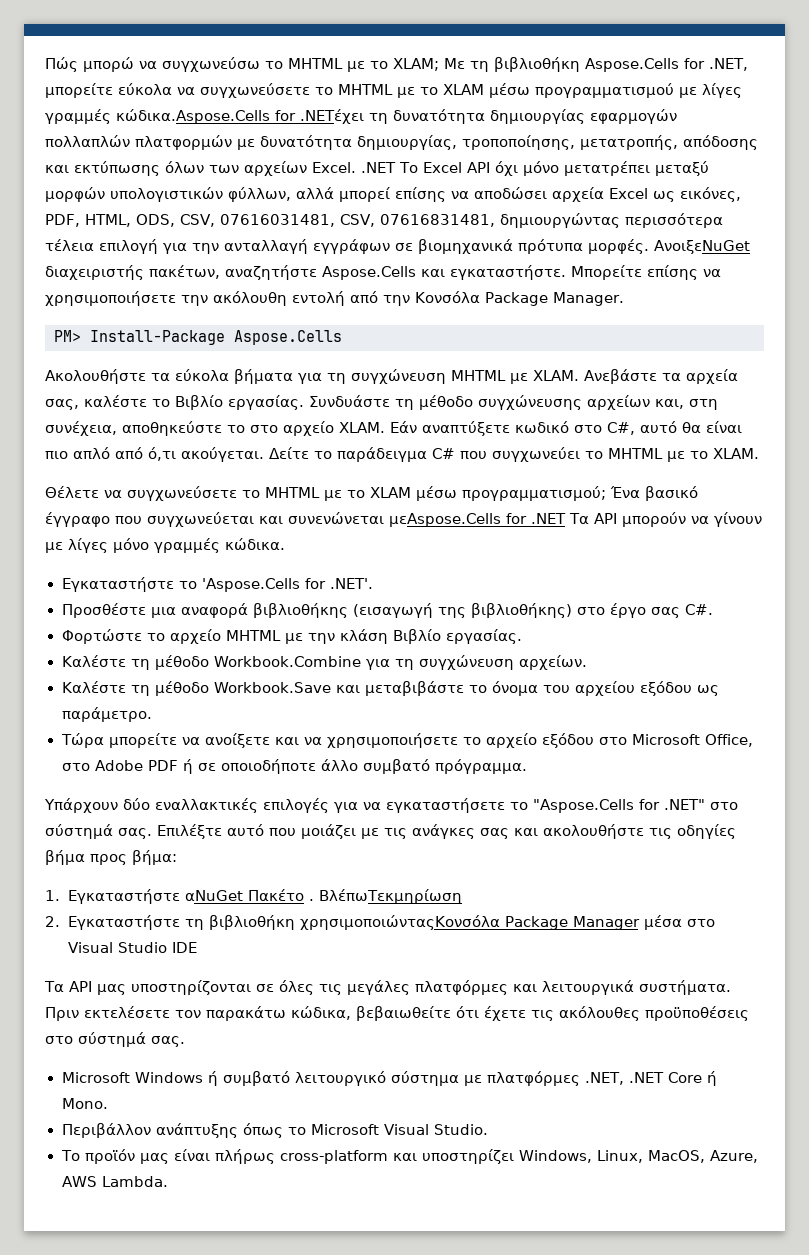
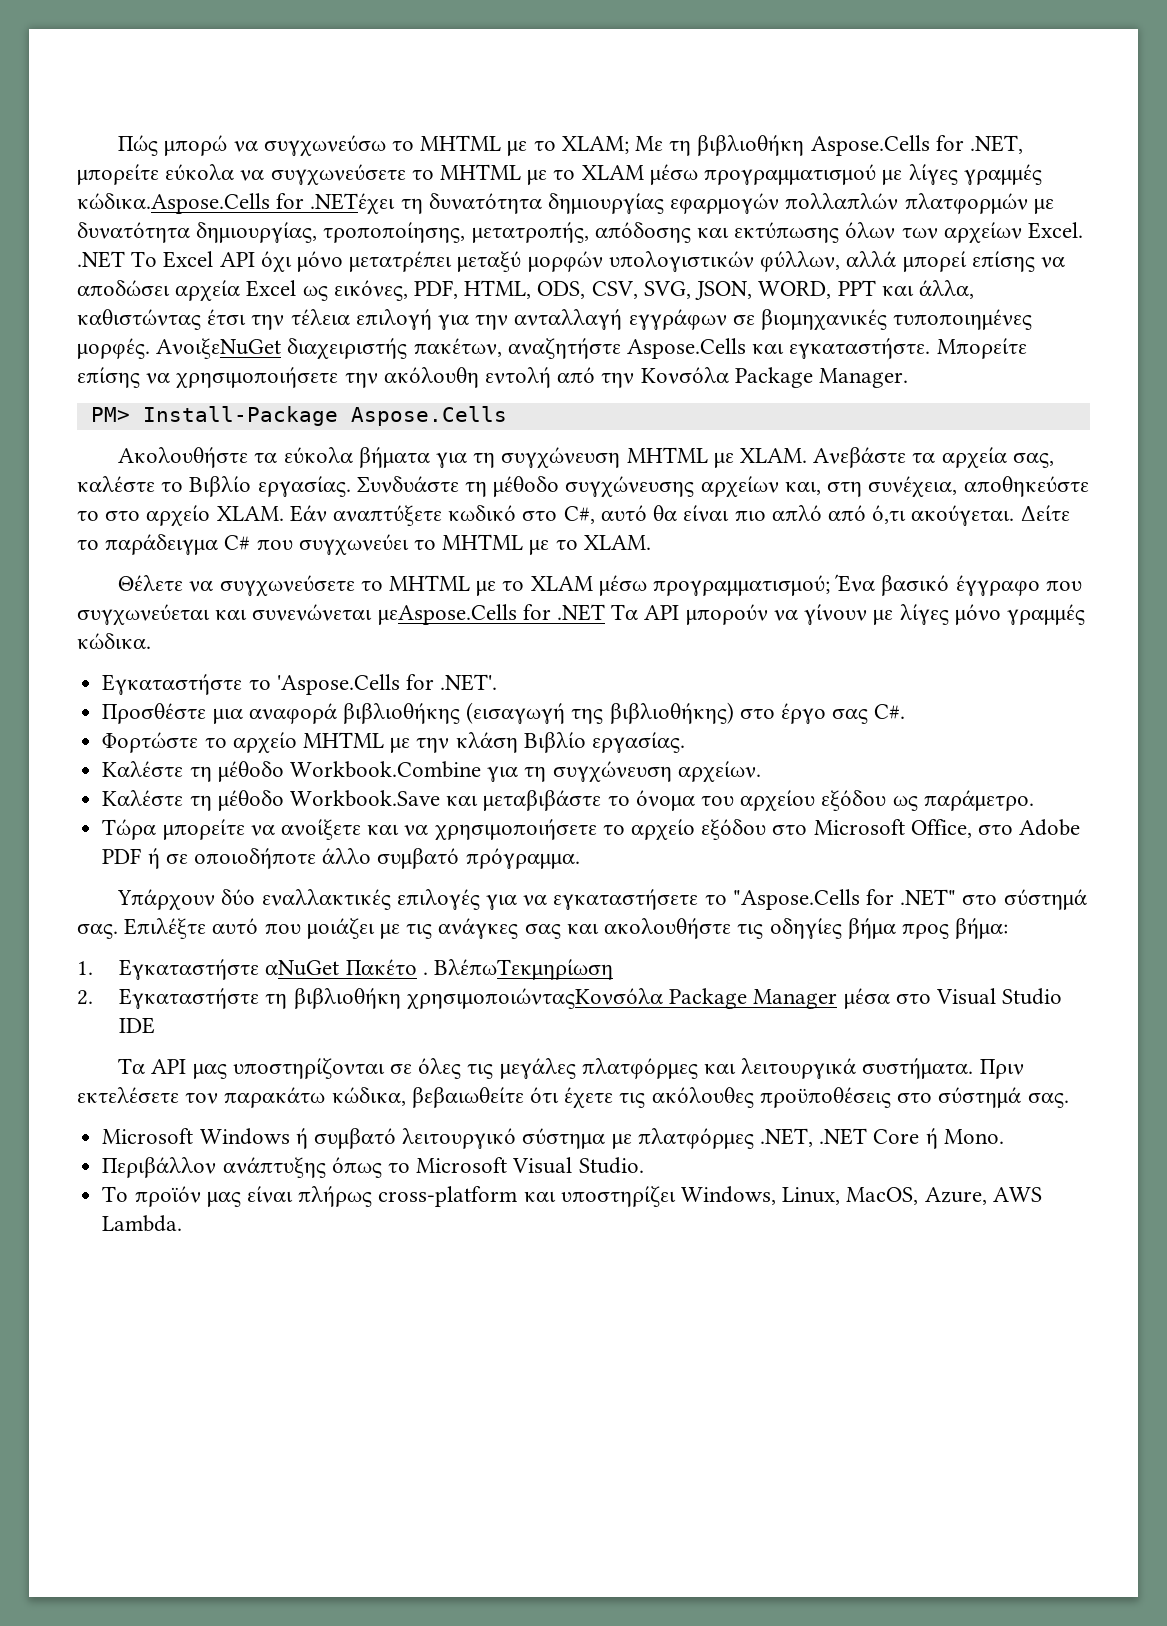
[220,213,723,228] 07616031481, CSV, 07616831481, δημιουργώντας περισσότερα -> [643,280,974,300] [77,309,285,330] SVG, JSON, WORD, PPT και άλλα, καθιστώντας έτσι την
[418,239,583,254] βιομηχανικά πρότυπα -> [761,309,1033,331] βιομηχανικές τυποποιημένες

